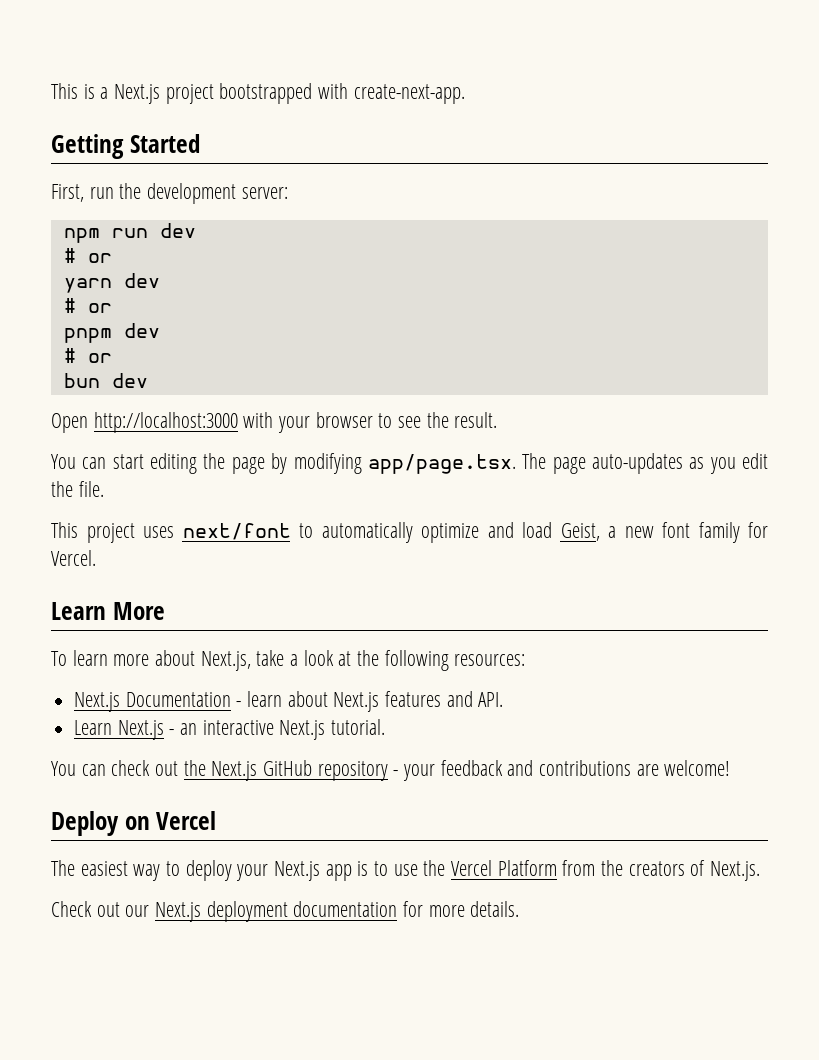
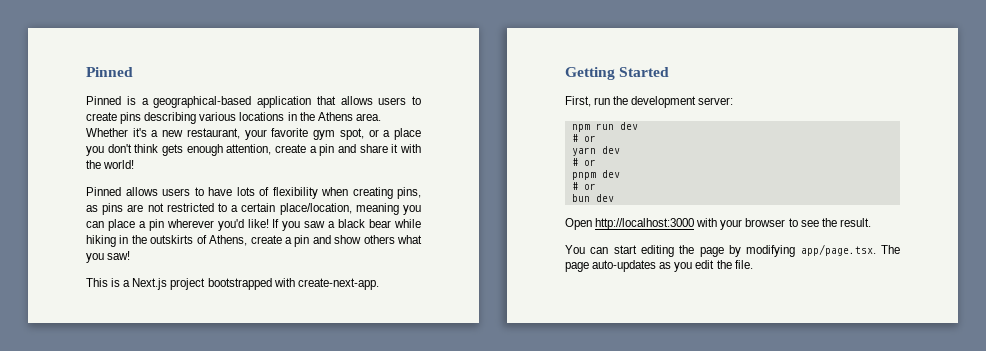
(51, 91) none -> [86,67,133,77] [86,96,421,108] [86,112,381,124] [86,128,421,140] [86,144,422,156] [86,160,135,169] [86,187,421,199] [86,203,421,215] [86,219,421,231] [86,235,422,247] [86,251,131,263] Pinned // Pinned is a geographical-based application that allows users to create pins describing various locations in the Athens area. Whether it's a new restaurant, your favorite gym spot, or a place you don't think gets enough attention, create a pin and share it with the world! // Pinned allows users to have lots of flexibility when creating pins, as pins are not restricted to a certain place/location, meaning you can place a pin wherever you'd like! If you saw a black bear while hiking in the outskirts of Athens, create a pin and show others what you saw! //
[51,522,768,543] [51,550,96,566] [51,602,165,620] [51,650,526,671] [74,691,504,712] [74,719,386,740] [51,760,731,781] [51,811,217,836] [51,860,761,881] [51,901,520,922] // This project uses next/font to automatically optimize and load Geist, a new font family for Vercel. // Learn More // To learn more about Next.js, take a look at the following resources: // Next.js Documentation - learn about Next.js features and API. // Learn Next.js - an interactive Next.js tutorial. // You can check out the Next.js GitHub repository - your feedback and contributions are welcome! // Deploy on Vercel // The easiest way to deploy your Next.js app is to use the Vercel Platform from the creators of Next.js. // Check out our Next.js deployment documentation for more details. -> (753, 264) none

